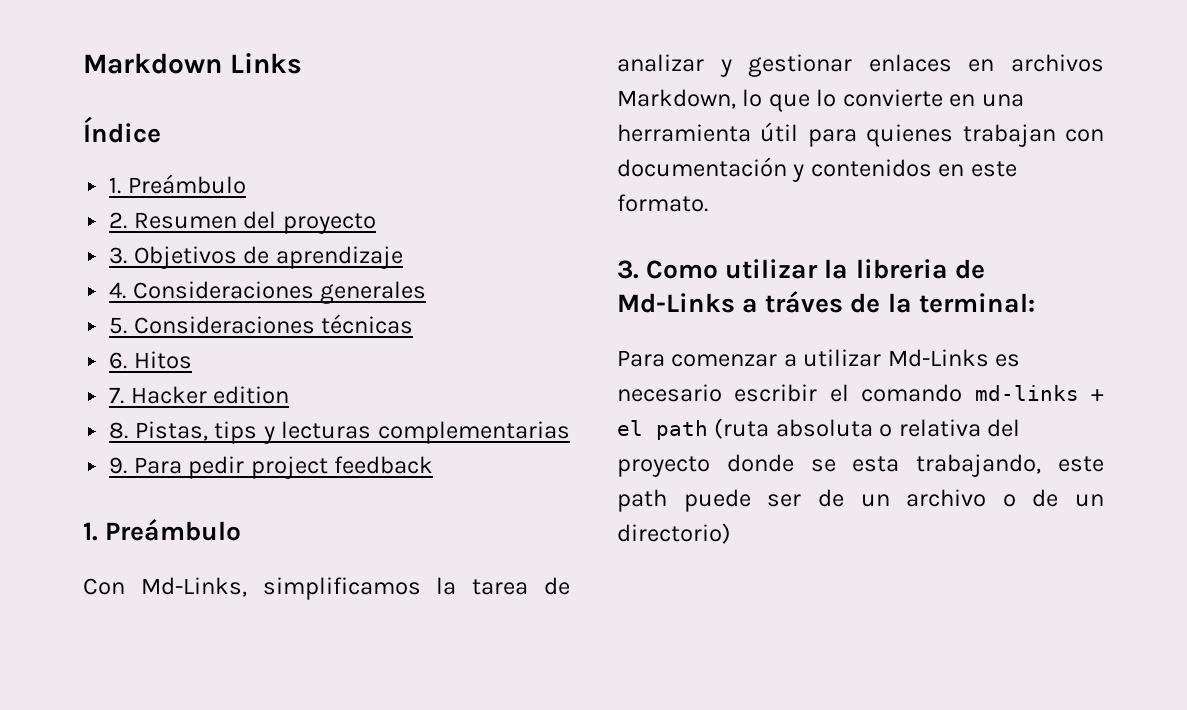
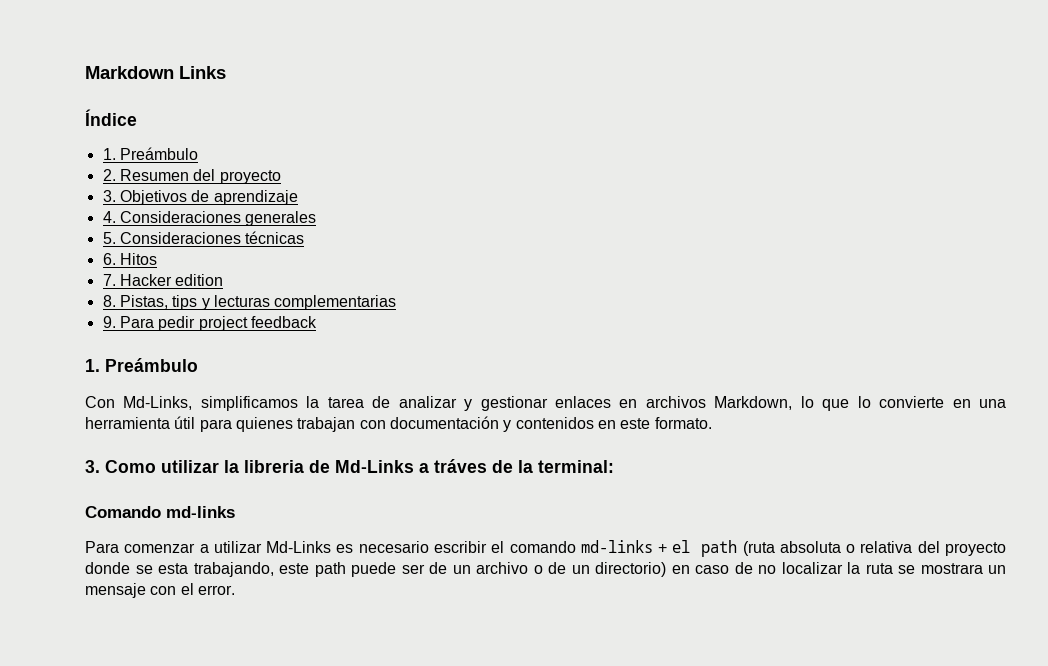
(1035, 303) none -> [85,506,235,518] // Comando md-links
(731, 533) none -> [671,562,1006,574] [85,583,235,598] en caso de no localizar la ruta se mostrara un mensaje con el error.

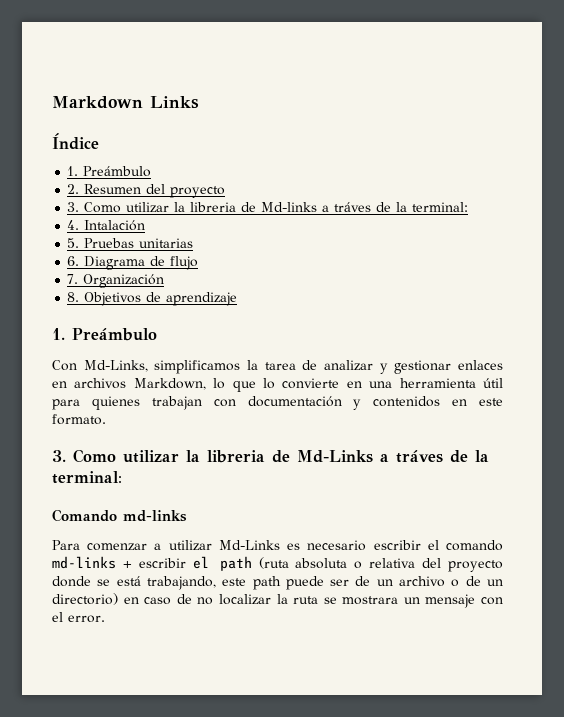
[119,190,298,205] [102,211,317,226] [102,231,305,244] [102,253,157,265] [102,274,224,286] [102,295,397,310] [102,316,317,331] Objetivos de aprendizaje // 4. Consideraciones generales // 5. Consideraciones técnicas // 6. Hitos // 7. Hacker edition // 8. Pistas, tips y lecturas complementarias // 9. Para pedir project feedback -> [84,202,469,213] [67,220,146,231] [67,238,194,248] [67,256,199,270] [67,274,165,288] [67,292,238,306] Como utilizar la libreria de Md-links a tráves de la terminal: // 4. Intalación // 5. Pruebas unitarias // 6. Diagrama de flujo // 7. Organización // 8. Objetivos de aprendizaje
(668, 548) none -> [138,558,186,568] escribir
[158,563,188,574] esta -> [116,576,141,586] está

